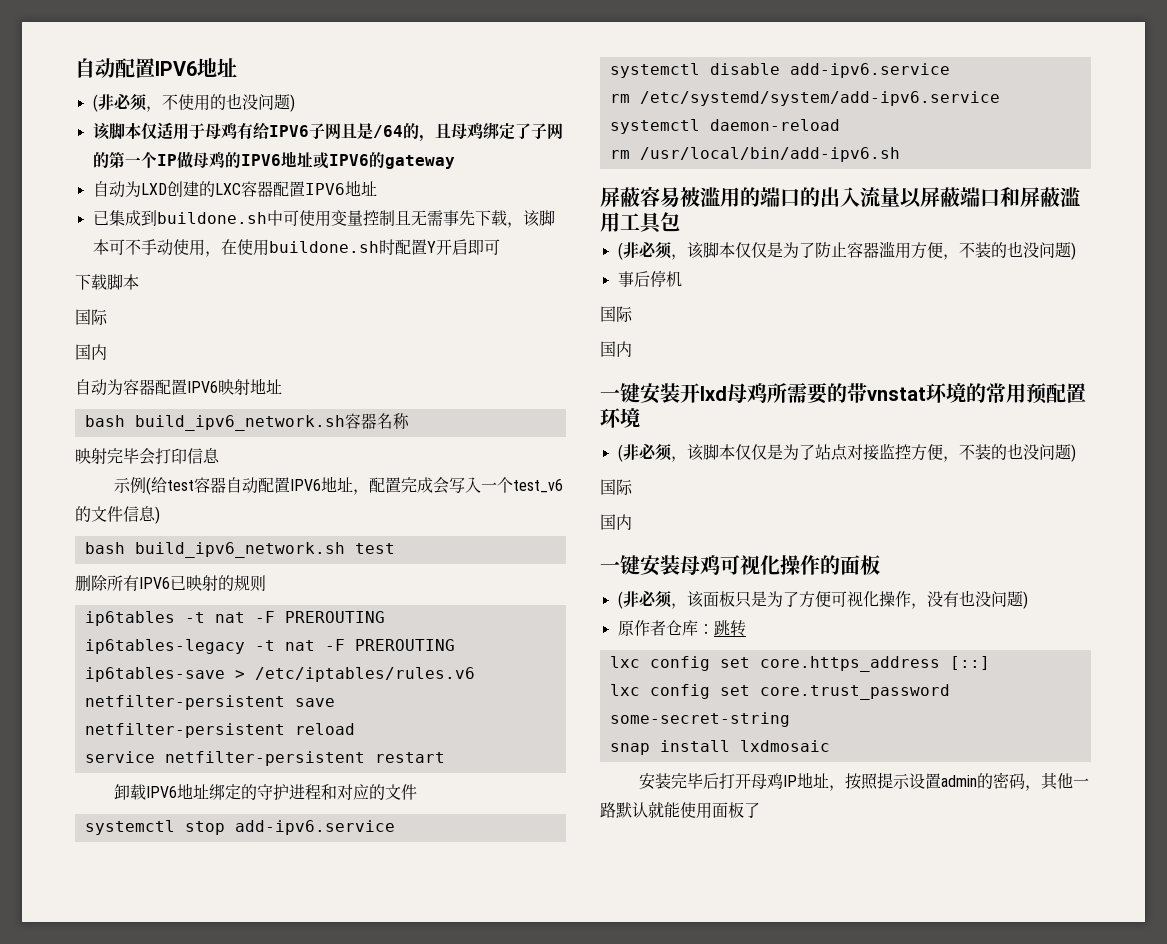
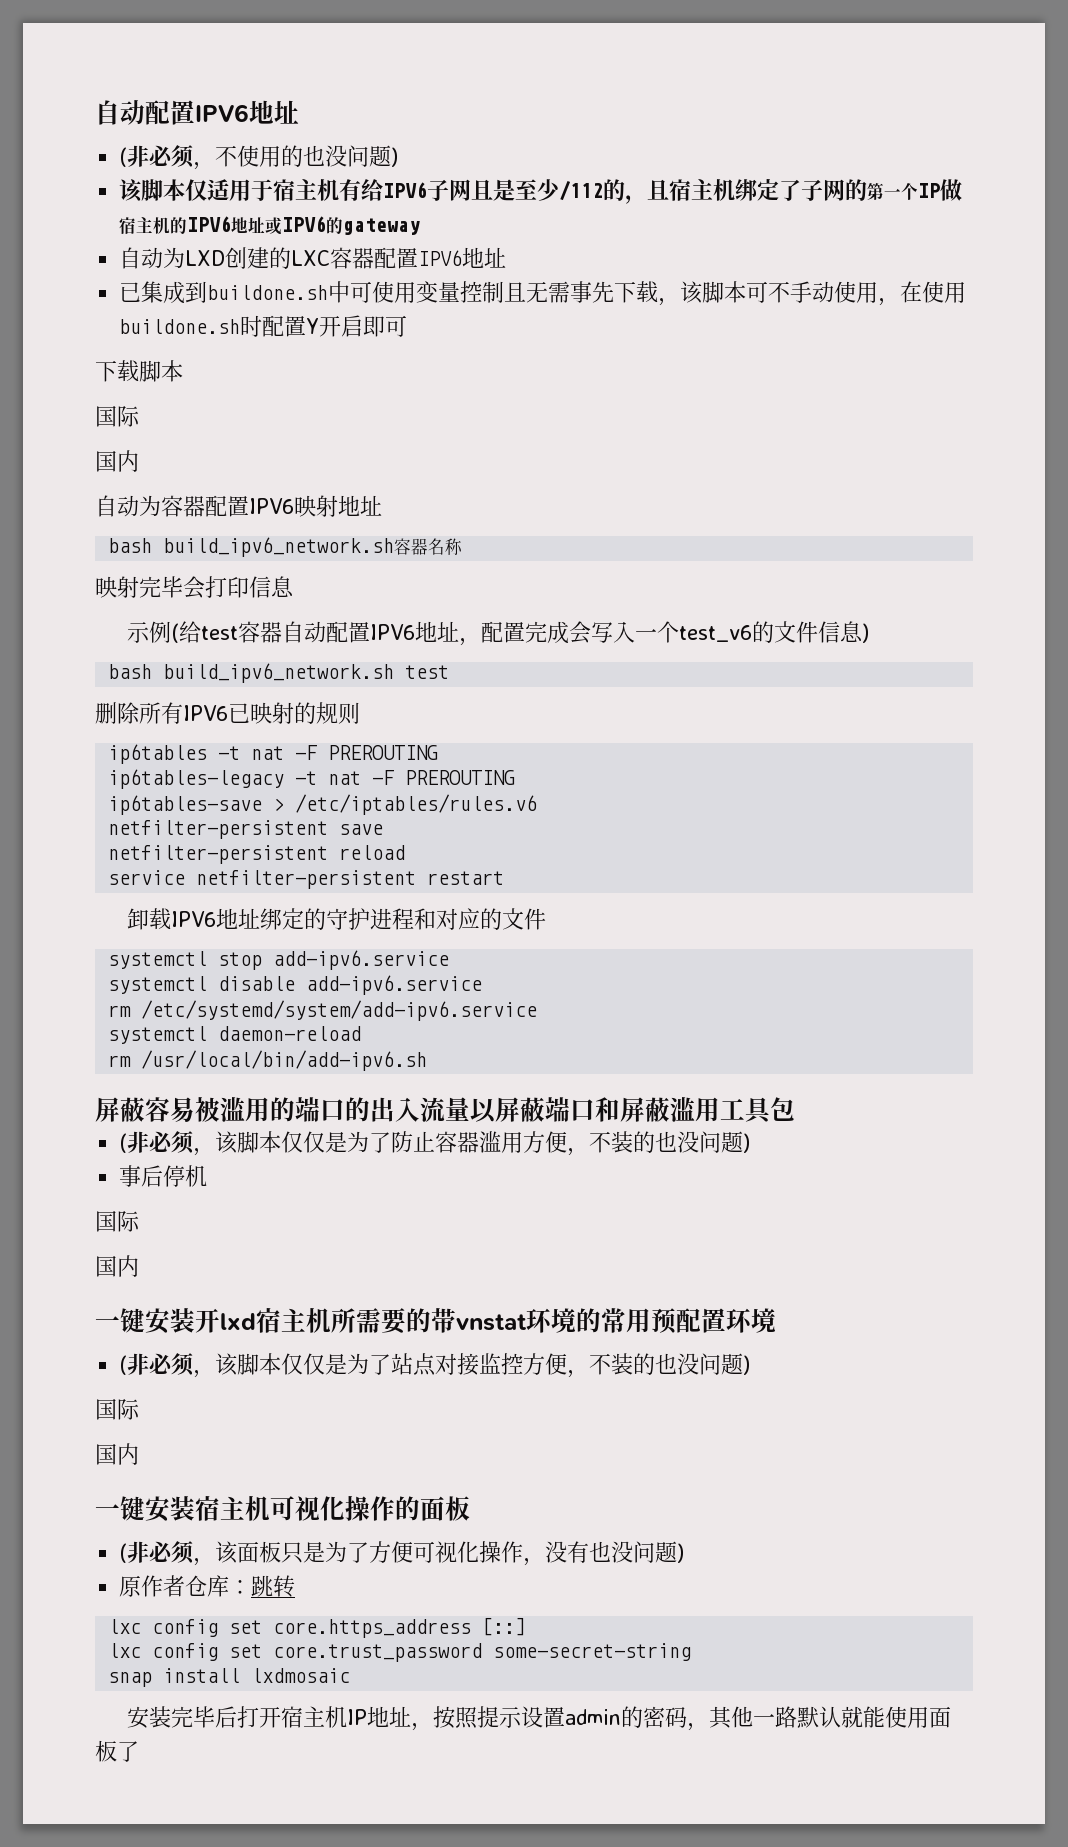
[204,123,237,139] 母鸡 -> [273,179,340,201] 宿主机
[372,123,483,142] /64的，且母鸡 -> [515,179,736,204] 至少/112的，且宿主机
[192,152,225,168] 母鸡 -> [119,217,171,234] 宿主机
[727,383,767,403] 母鸡 -> [256,1308,331,1333] 宿主机
[680,555,720,575] 母鸡 -> [195,1496,270,1521] 宿主机
[751,773,784,789] 母鸡 -> [281,1706,348,1728] 宿主机

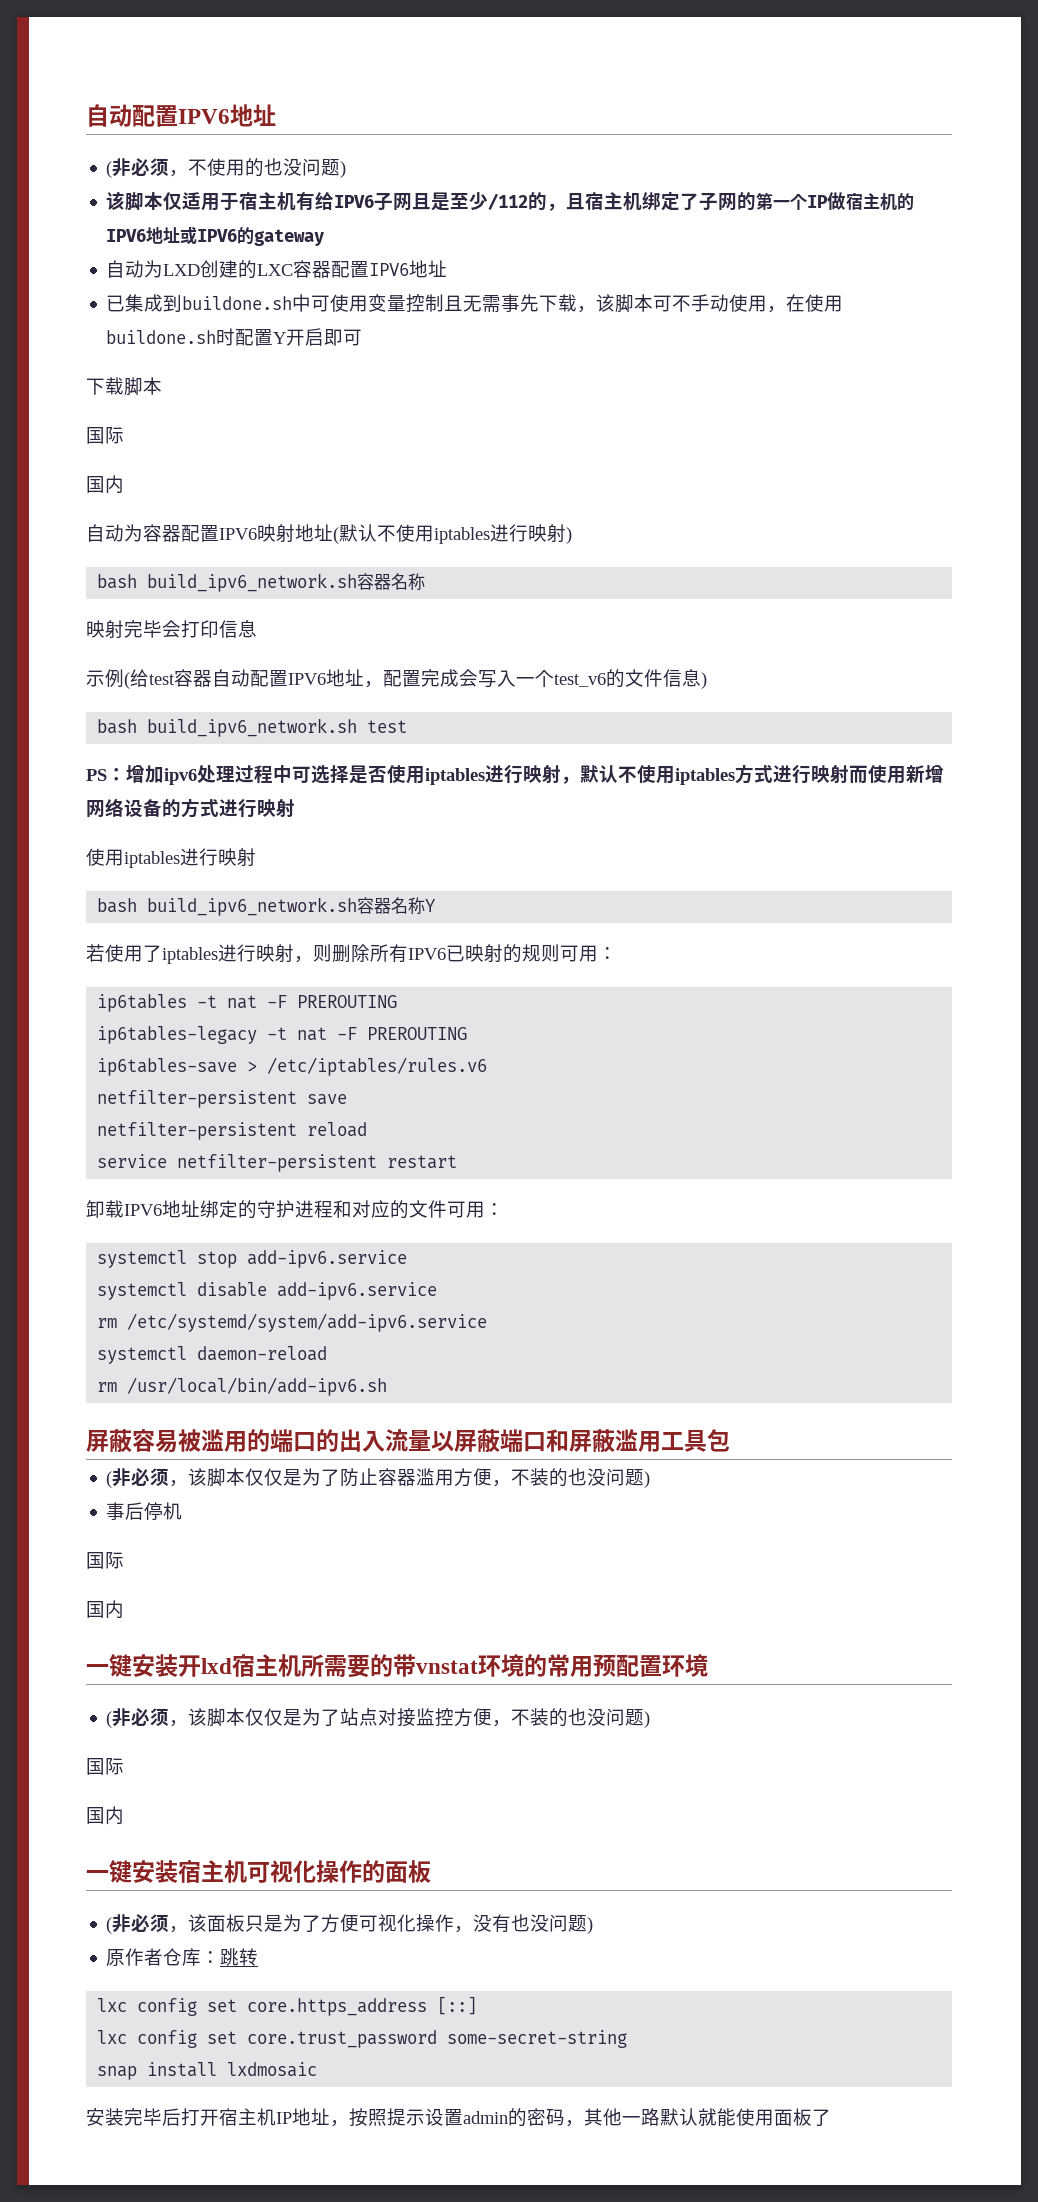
(382, 505) none -> [333,524,572,544] (默认不使用iptables进行映射)
(450, 672) none -> [86,764,944,785] [86,798,295,818] [86,848,256,868] [97,897,437,916] [86,944,332,964] PS：增加ipv6处理过程中可选择是否使用iptables进行映射，默认不使用iptables方式进行映射而使用新增网络设备的方式进行映射 // 使用iptables进行映射 // bash build_ipv6_network.sh容器名称Y // 若使用了iptables进行映射，则
(360, 713) none -> [560,945,617,962] 可用：
(547, 919) none -> [447,1201,504,1218] 可用：

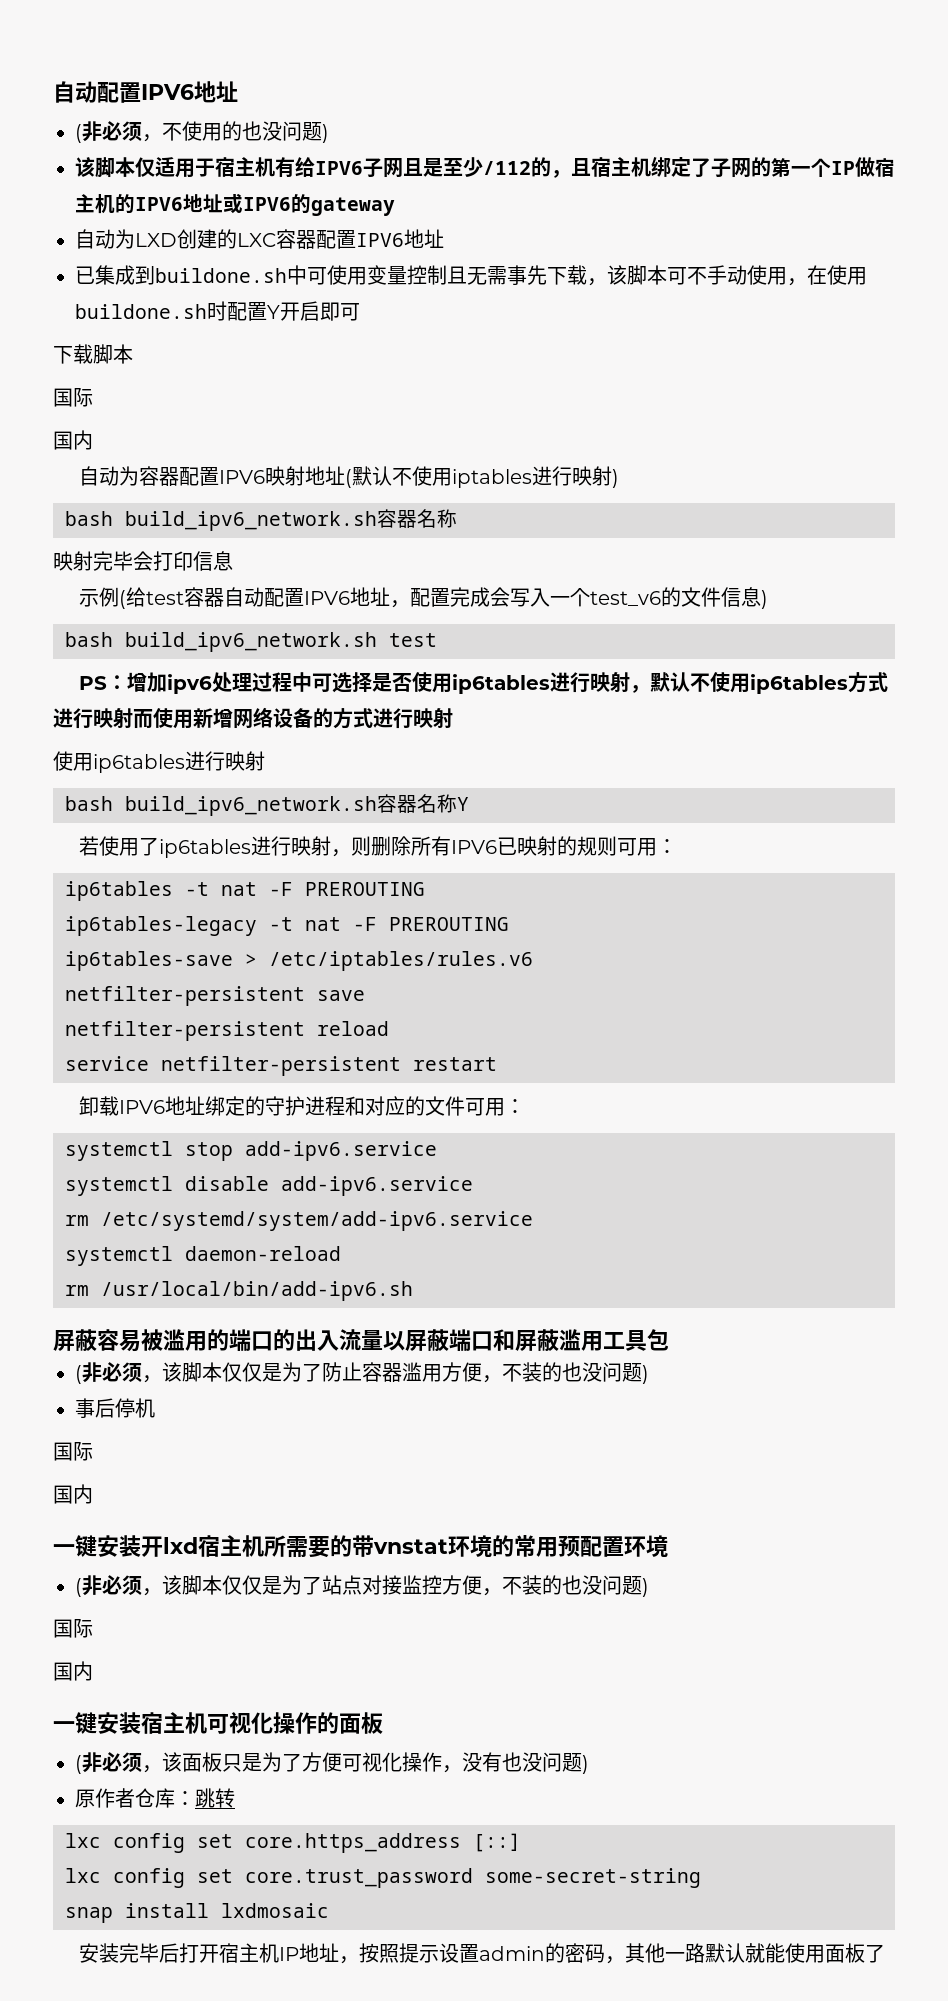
[425,768,485,785] iptables -> [452,674,551,694] ip6tables
[675,768,735,785] iptables -> [750,674,849,694] ip6tables
[124,851,180,868] iptables -> [93,754,185,773] ip6tables
[162,947,218,964] iptables -> [159,839,252,858] ip6tables

